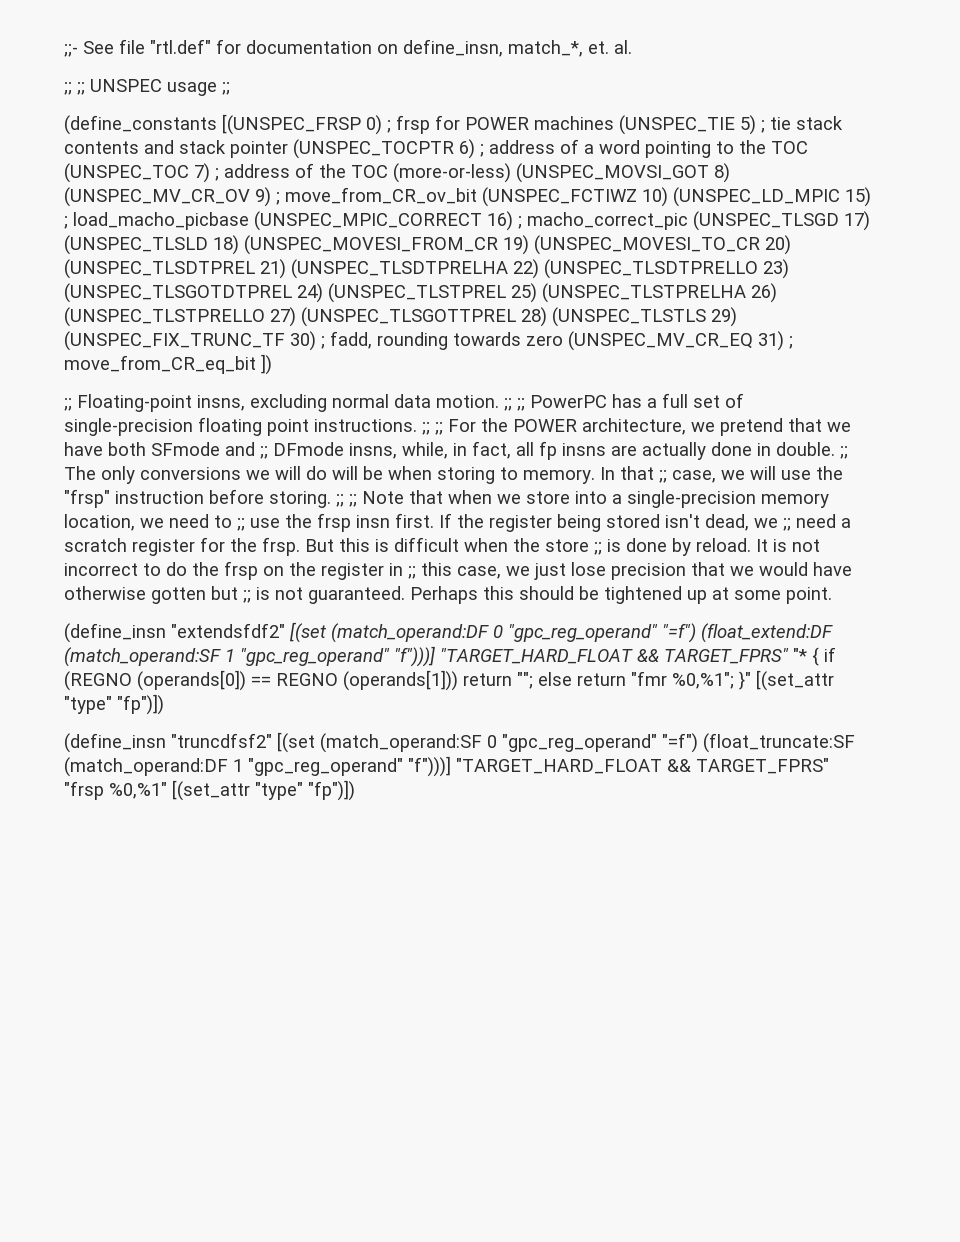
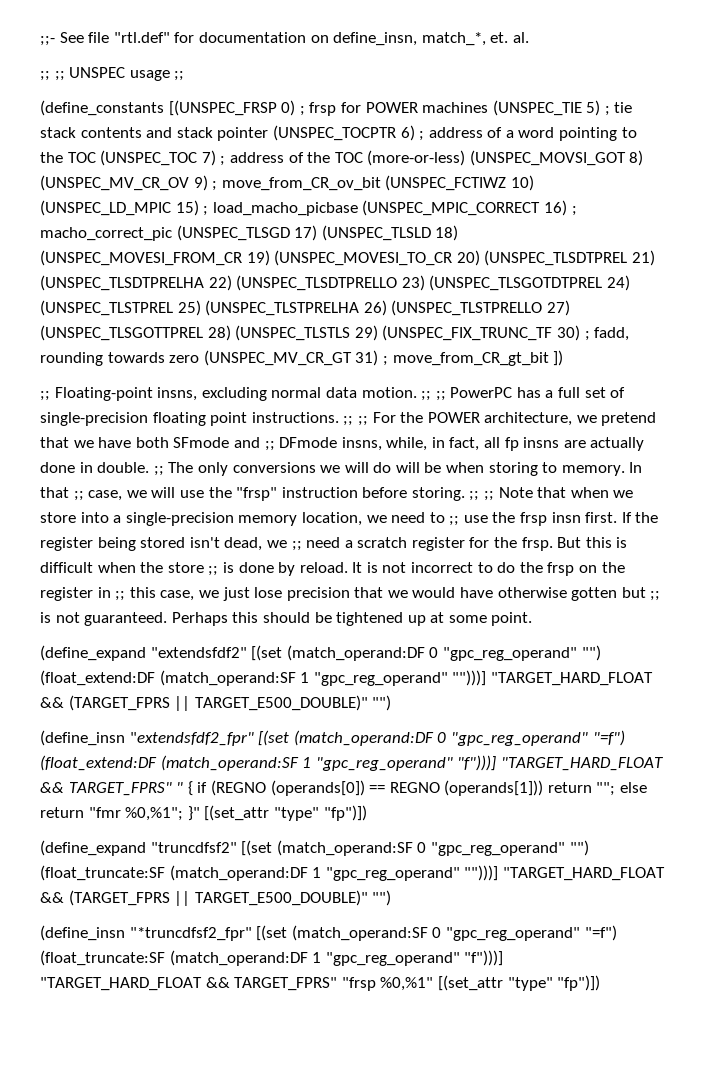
[568,331,753,351] (UNSPEC_MV_CR_EQ -> [203,350,352,366] (UNSPEC_MV_CR_GT
[64,355,256,374] move_from_CR_eq_bit -> [392,352,549,366] move_from_CR_gt_bit
[64,623,285,643] // (define_insn "extendsfdf2" -> [40,645,601,661] [40,670,653,686] [40,695,392,711] [40,730,254,746] // (define_expand "extendsfdf2" [(set (match_operand:DF 0 "gpc_reg_operand" "") (float_extend:DF (match_operand:SF 1 "gpc_reg_operand" "")))] "TARGET_HARD_FLOAT && (TARGET_FPRS || TARGET_E500_DOUBLE)" "") // (define_insn "extendsfdf2_fpr"
[793,648,807,662] "* -> [176,782,184,793] "
[64,733,272,753] // (define_insn "truncdfsf2" -> [40,840,589,856] [40,865,665,881] [40,890,392,906] [40,925,252,941] // (define_expand "truncdfsf2" [(set (match_operand:SF 0 "gpc_reg_operand" "") (float_truncate:SF (match_operand:DF 1 "gpc_reg_operand" "")))] "TARGET_HARD_FLOAT && (TARGET_FPRS || TARGET_E500_DOUBLE)" "") // (define_insn "*truncdfsf2_fpr"

